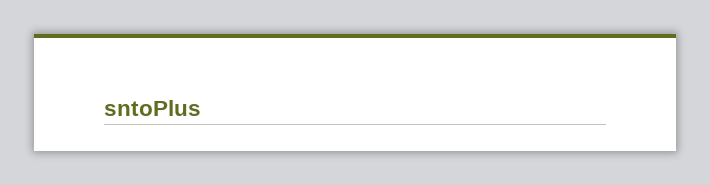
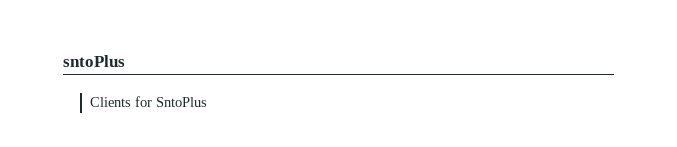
(201, 108) none -> [90,96,208,107] // Clients for SntoPlus

